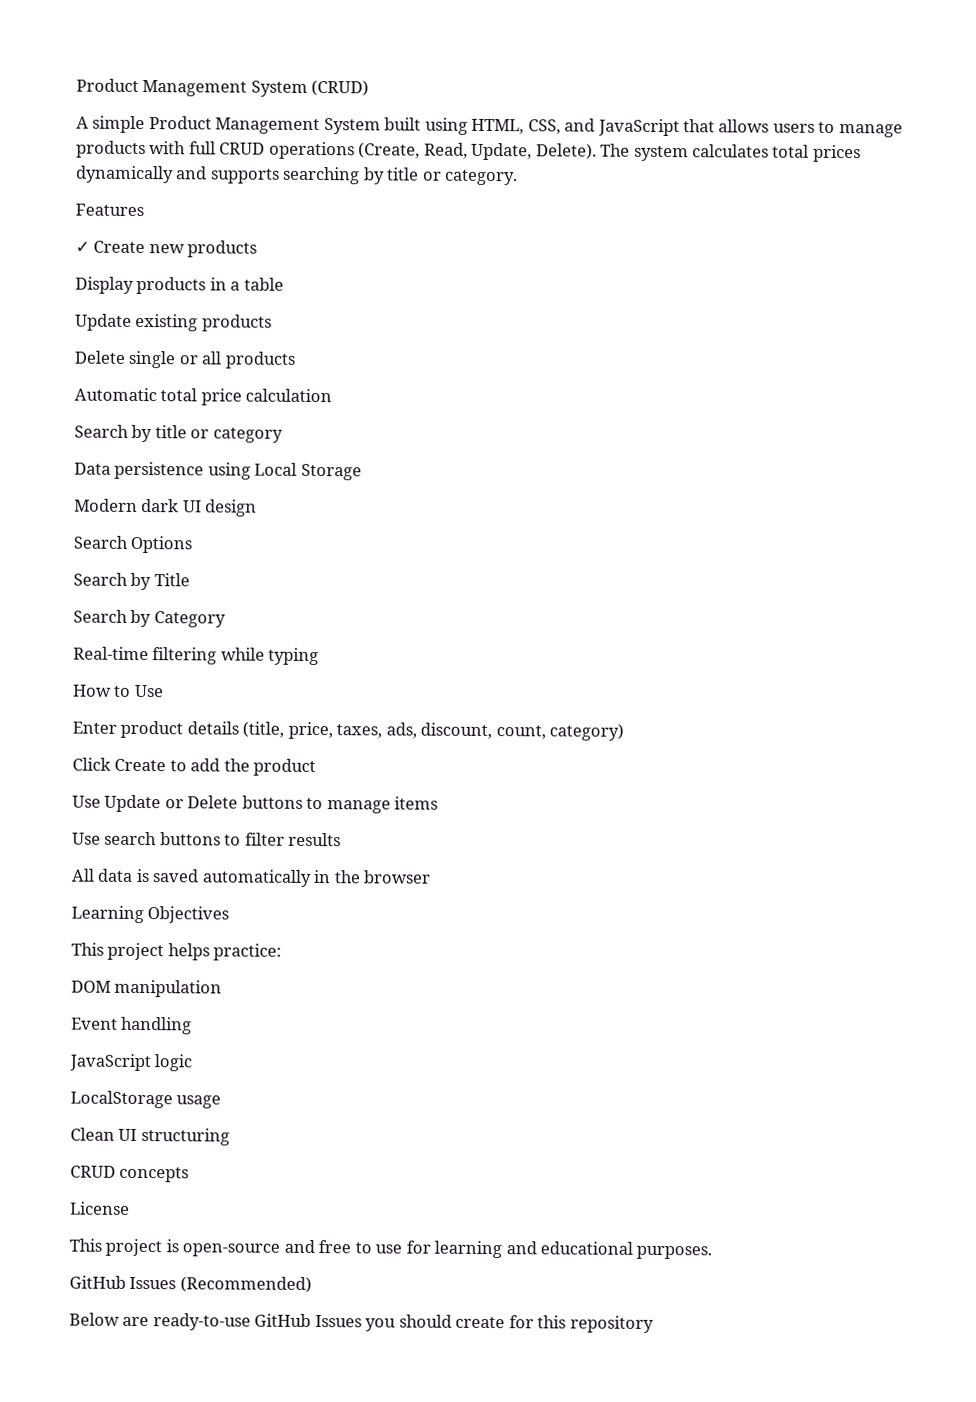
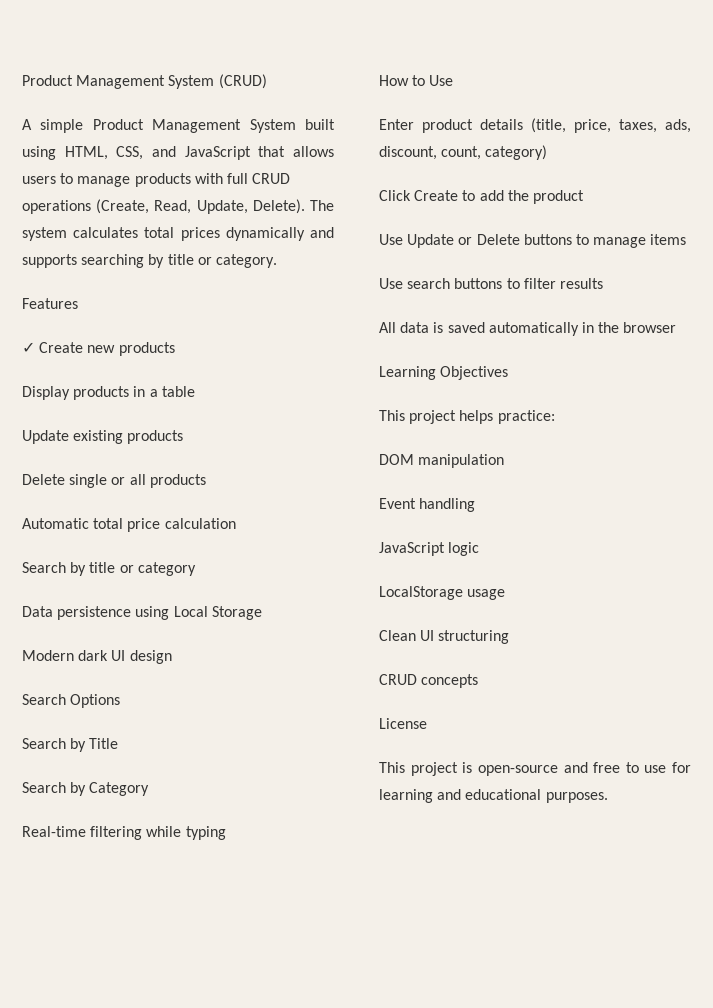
[69,1275,312,1293] [69,1312,654,1333] // GitHub Issues (Recommended) // Below are ready-to-use GitHub Issues you should create for this repository -> (608, 797) none

